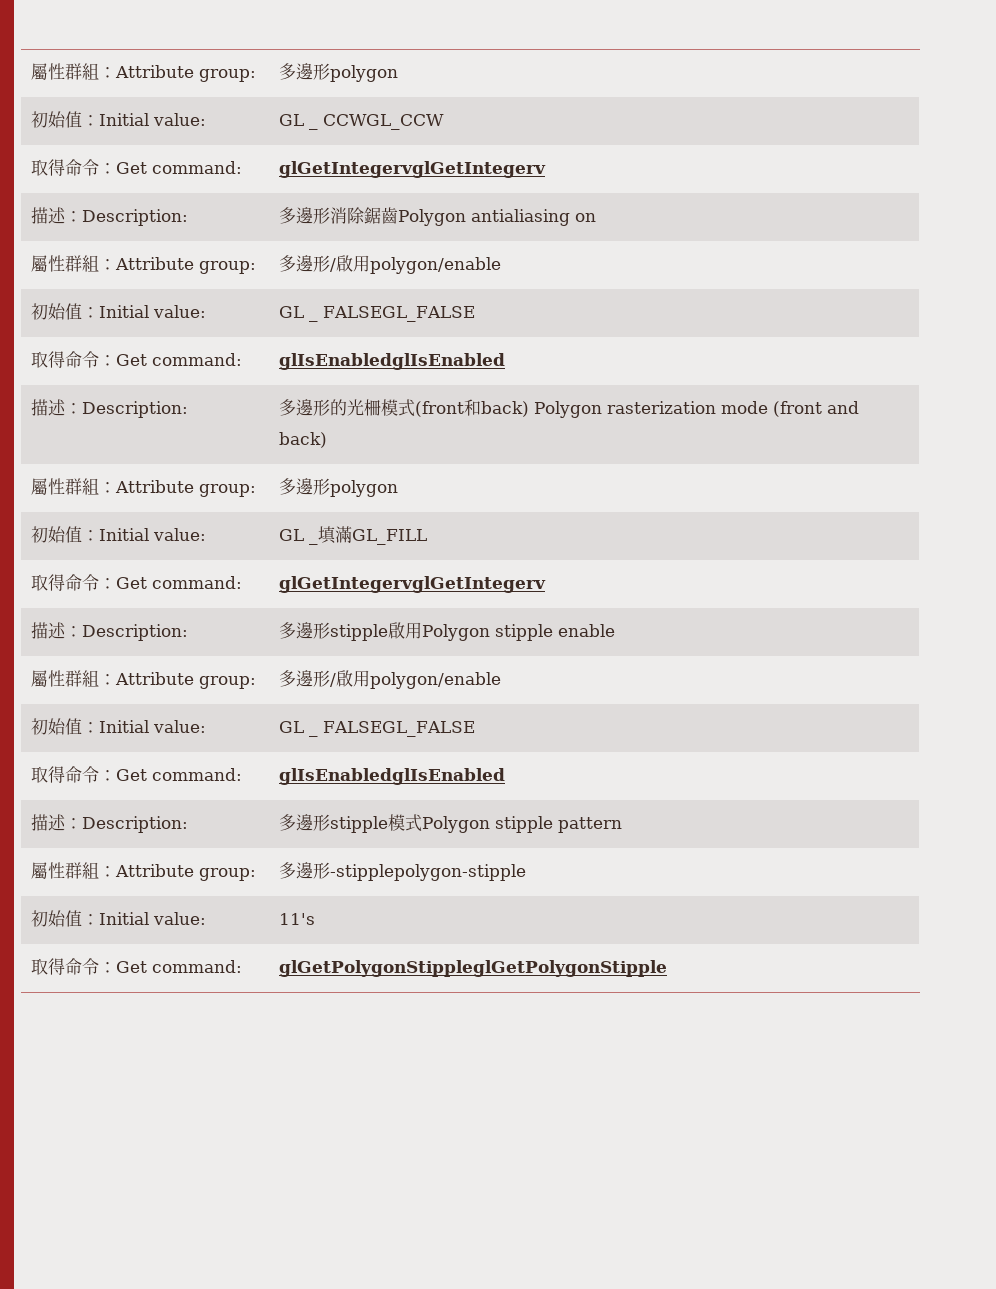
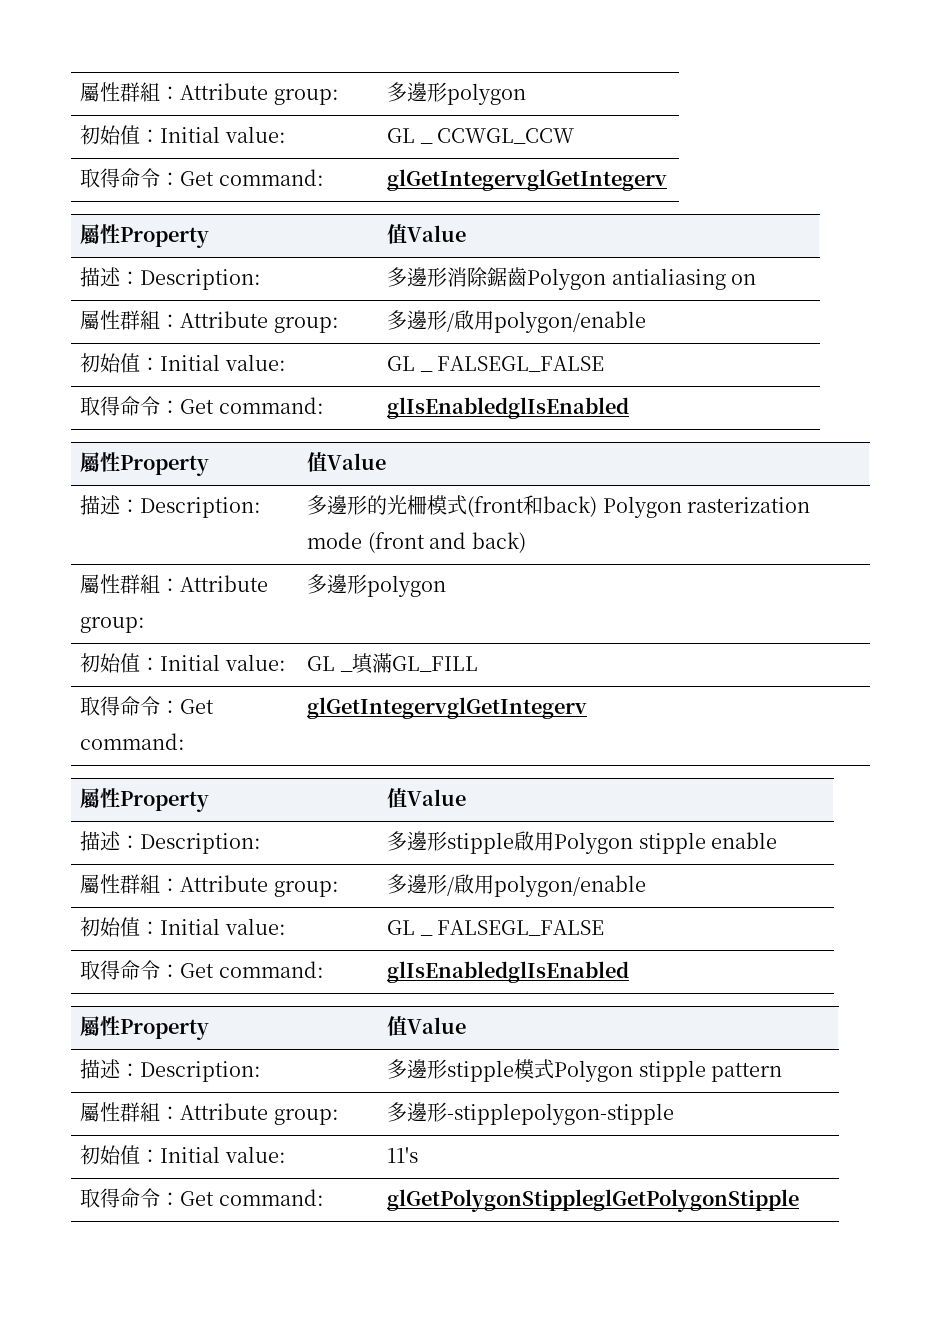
(546, 169) none -> [80,224,210,248] [387,224,467,244] // 屬性Property | 值Value
(505, 361) none -> [80,452,210,476] [307,452,387,472] // 屬性Property | 值Value
(546, 584) none -> [80,788,210,812] [387,788,467,808] // 屬性Property | 值Value
(505, 776) none -> [80,1016,210,1040] [387,1016,467,1036] // 屬性Property | 值Value

